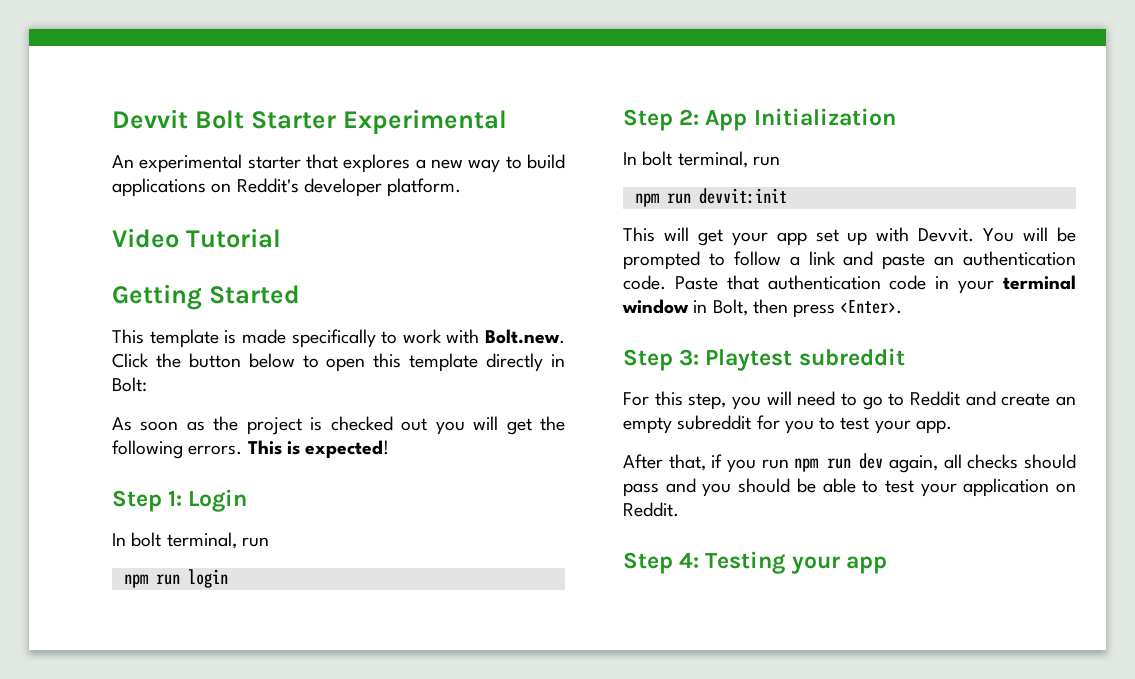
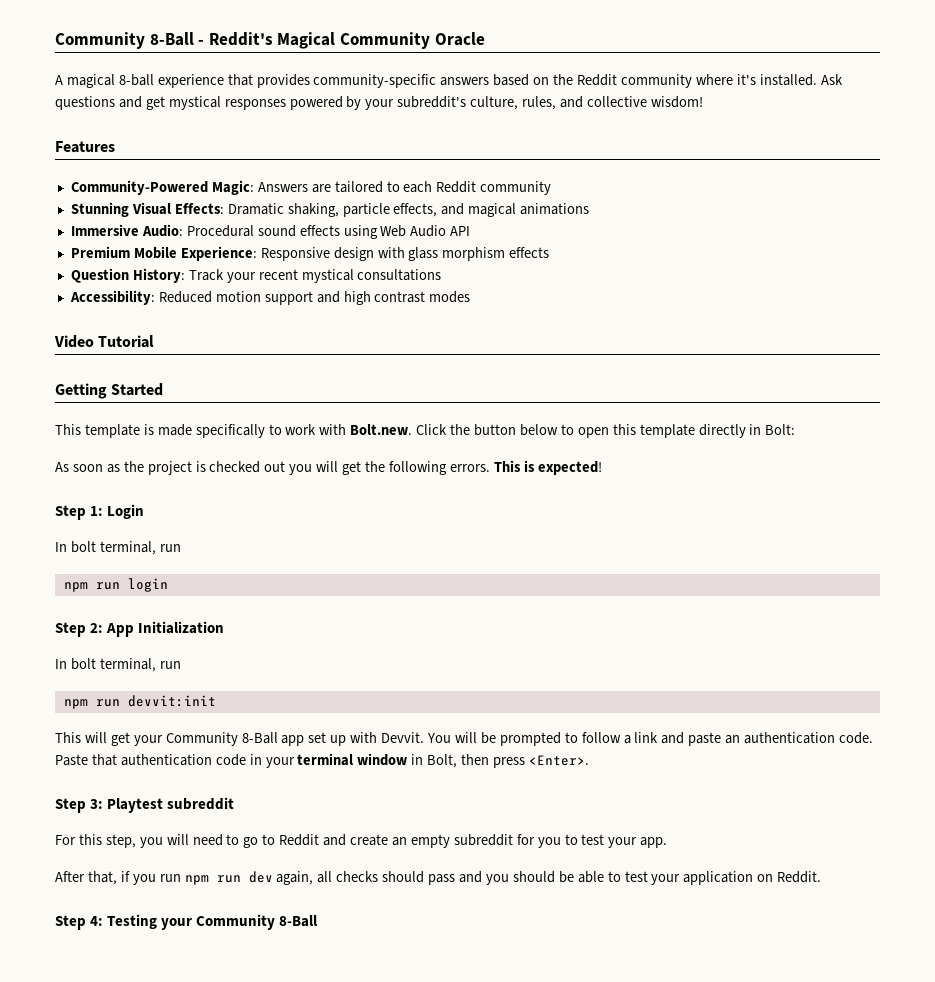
[112,109,507,135] [112,154,565,173] [112,178,462,197] Devvit Bolt Starter Experimental // An experimental starter that explores a new way to build applications on Reddit's developer platform. -> [55,32,485,49] [55,74,843,88] [55,96,703,110] [55,141,115,153] [70,180,552,195] [70,202,590,217] [70,224,471,239] [70,246,550,261] [70,268,442,283] [69,290,471,305] Community 8-Ball - Reddit's Magical Community Oracle // A magical 8-ball experience that provides community-specific answers based on the Reddit community where it's installed. Ask questions and get mystical responses powered by your subreddit's culture, rules, and collective wisdom! // Features // Community-Powered Magic: Answers are tailored to each Reddit community // Stunning Visual Effects: Dramatic shaking, particle effects, and magical animations // Immersive Audio: Procedural sound effects using Web Audio API // Premium Mobile Experience: Responsive design with glass morphism effects // Question History: Track your recent mystical consultations // Accessibility: Reduced motion support and high contrast modes
(768, 239) none -> [165,732,278,746] Community 8-Ball
[845,556,887,574] app -> [196,914,319,930] Community 8-Ball

